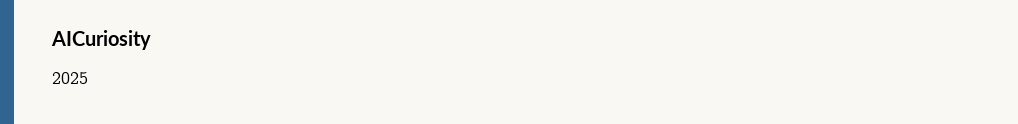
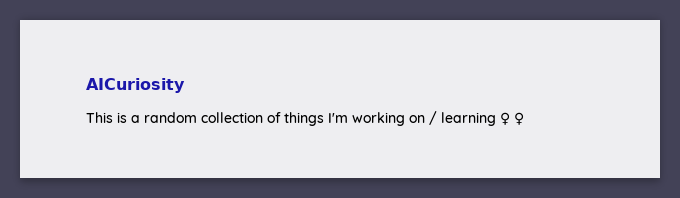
[52,72,88,84] 2025 -> [86,111,524,126] This is a random collection of things I'm working on / learning ♀ ♀

